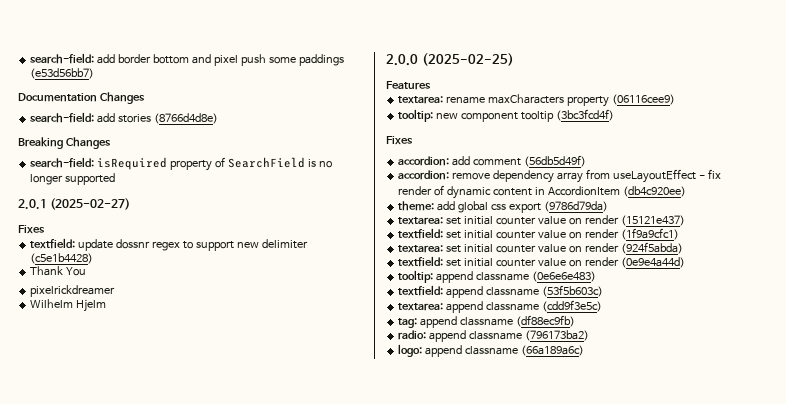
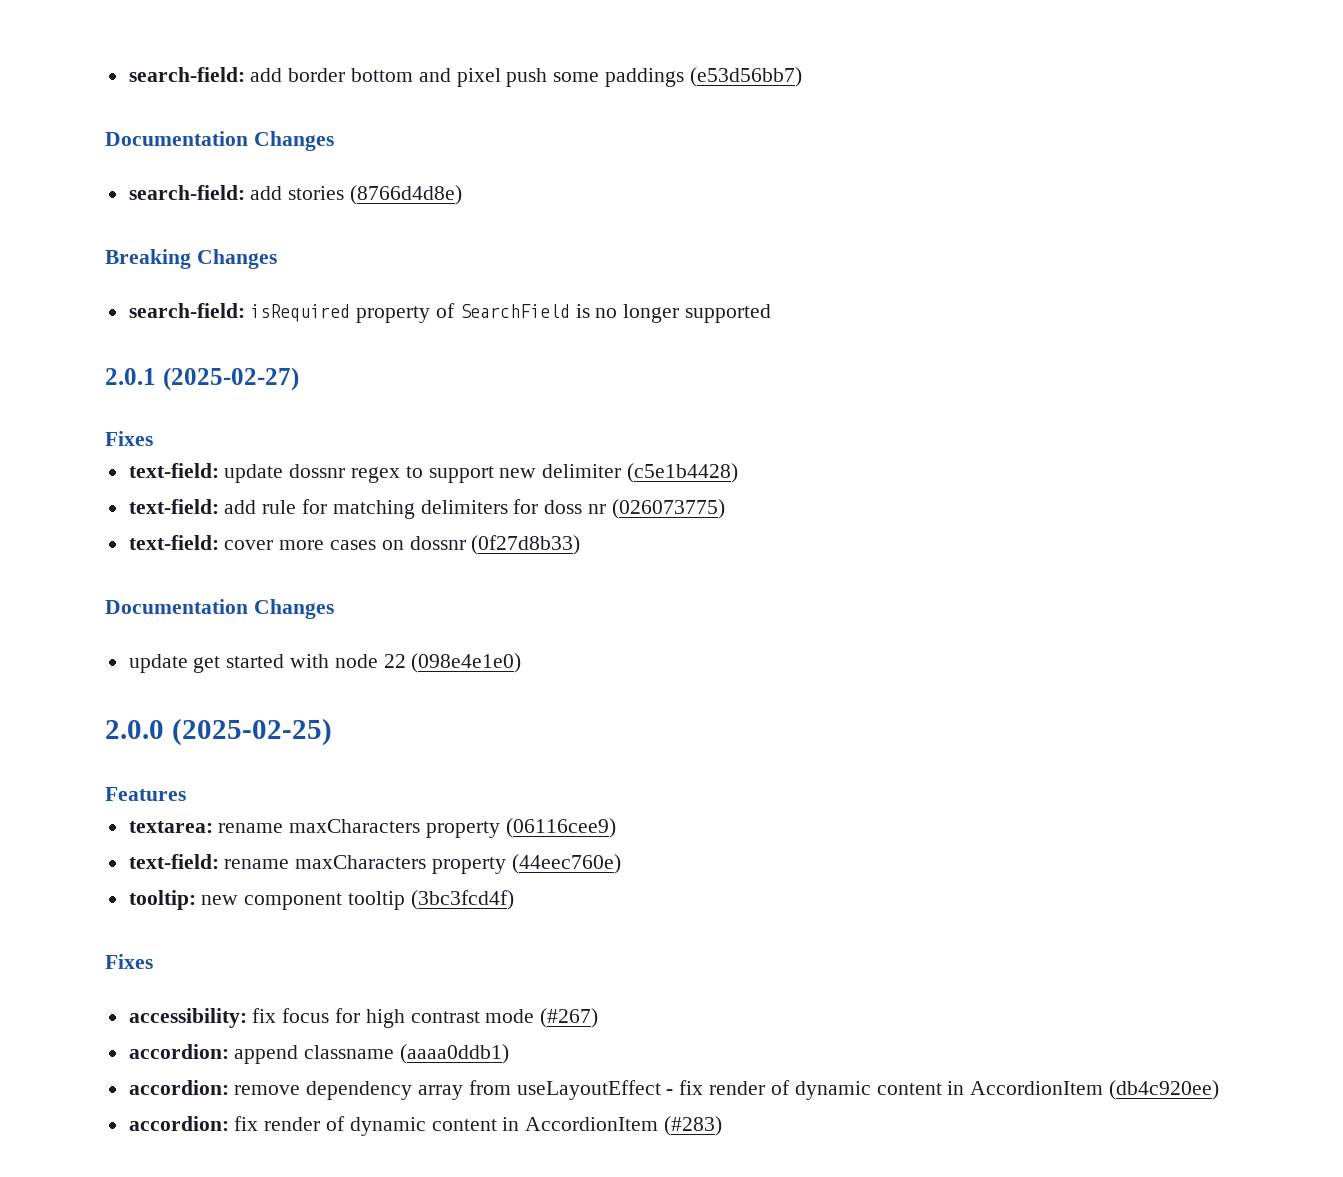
[30,238,76,249] textfield: -> [128,463,219,478] text-field:
[30,266,87,276] [30,285,116,297] [30,299,107,312] Thank You // pixelrickdreamer // Wilhelm Hjelm -> [128,499,725,519] [128,535,581,555] [105,599,334,619] [128,653,522,673] text-field: add rule for matching delimiters for doss nr (026073775) // text-field: cover more cases on dossnr (0f27d8b33) // Documentation Changes // update get started with node 22 (098e4e1e0)
(675, 99) none -> [128,854,621,874] // text-field: rename maxCharacters property (44eec760e)
[398,155,587,167] accordion: add comment (56db5d49f) -> [128,1008,599,1028] [128,1044,510,1064] accessibility: fix focus for high contrast mode (#267) // accordion: append classname (aaaa0ddb1)
[398,201,608,213] [398,215,685,226] [398,228,679,240] [398,242,683,254] [398,256,685,268] [398,270,597,283] [398,285,604,298] [398,300,603,313] [398,315,576,328] [398,330,590,342] [398,344,585,357] theme: add global css export (9786d79da) // textarea: set initial counter value on render (15121e437) // textfield: set initial counter value on render (1f9a9cfc1) // textarea: set initial counter value on render (924f5abda) // textfield: set initial counter value on render (0e9e4a44d) // tooltip: append classname (0e6e6e483) // textfield: append classname (53f5b603c) // textarea: append classname (cdd9f3e5c) // tag: append classname (df88ec9fb) // radio: append classname (796173ba2) // logo: append classname (66a189a6c) -> [128,1116,723,1136] accordion: fix render of dynamic content in AccordionItem (#283)

